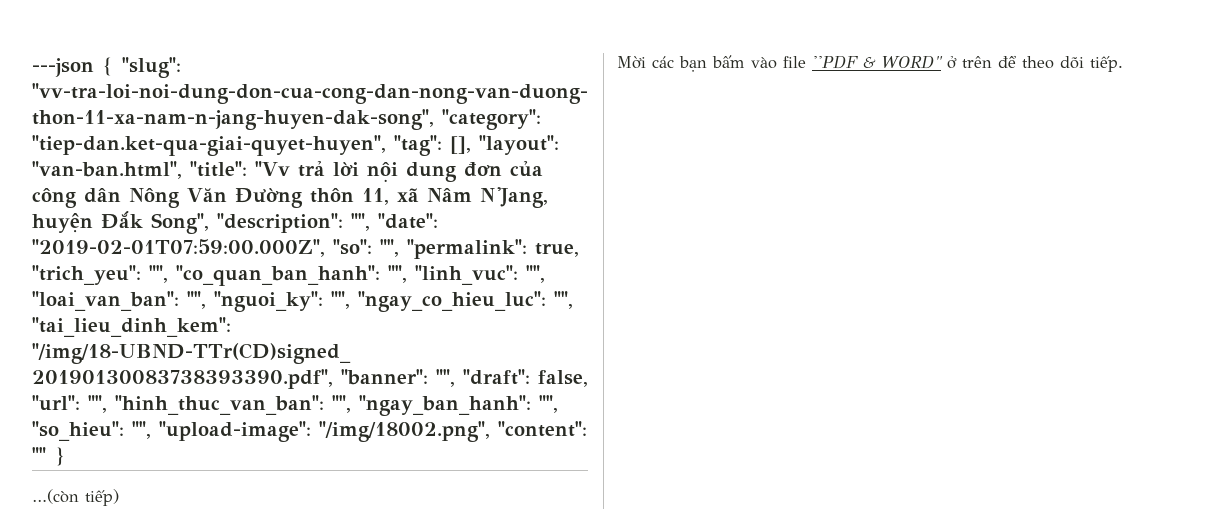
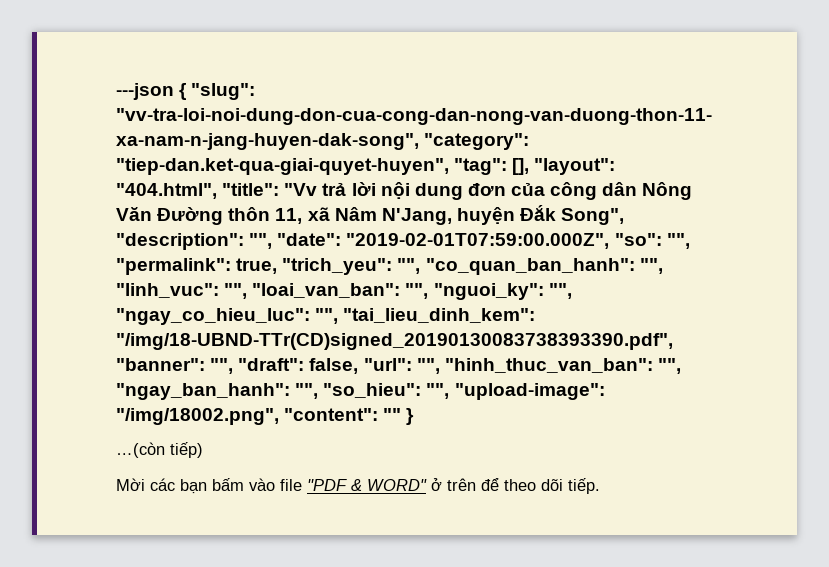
[32,161,182,179] "van-ban.html", -> [116,183,217,199] "404.html",

